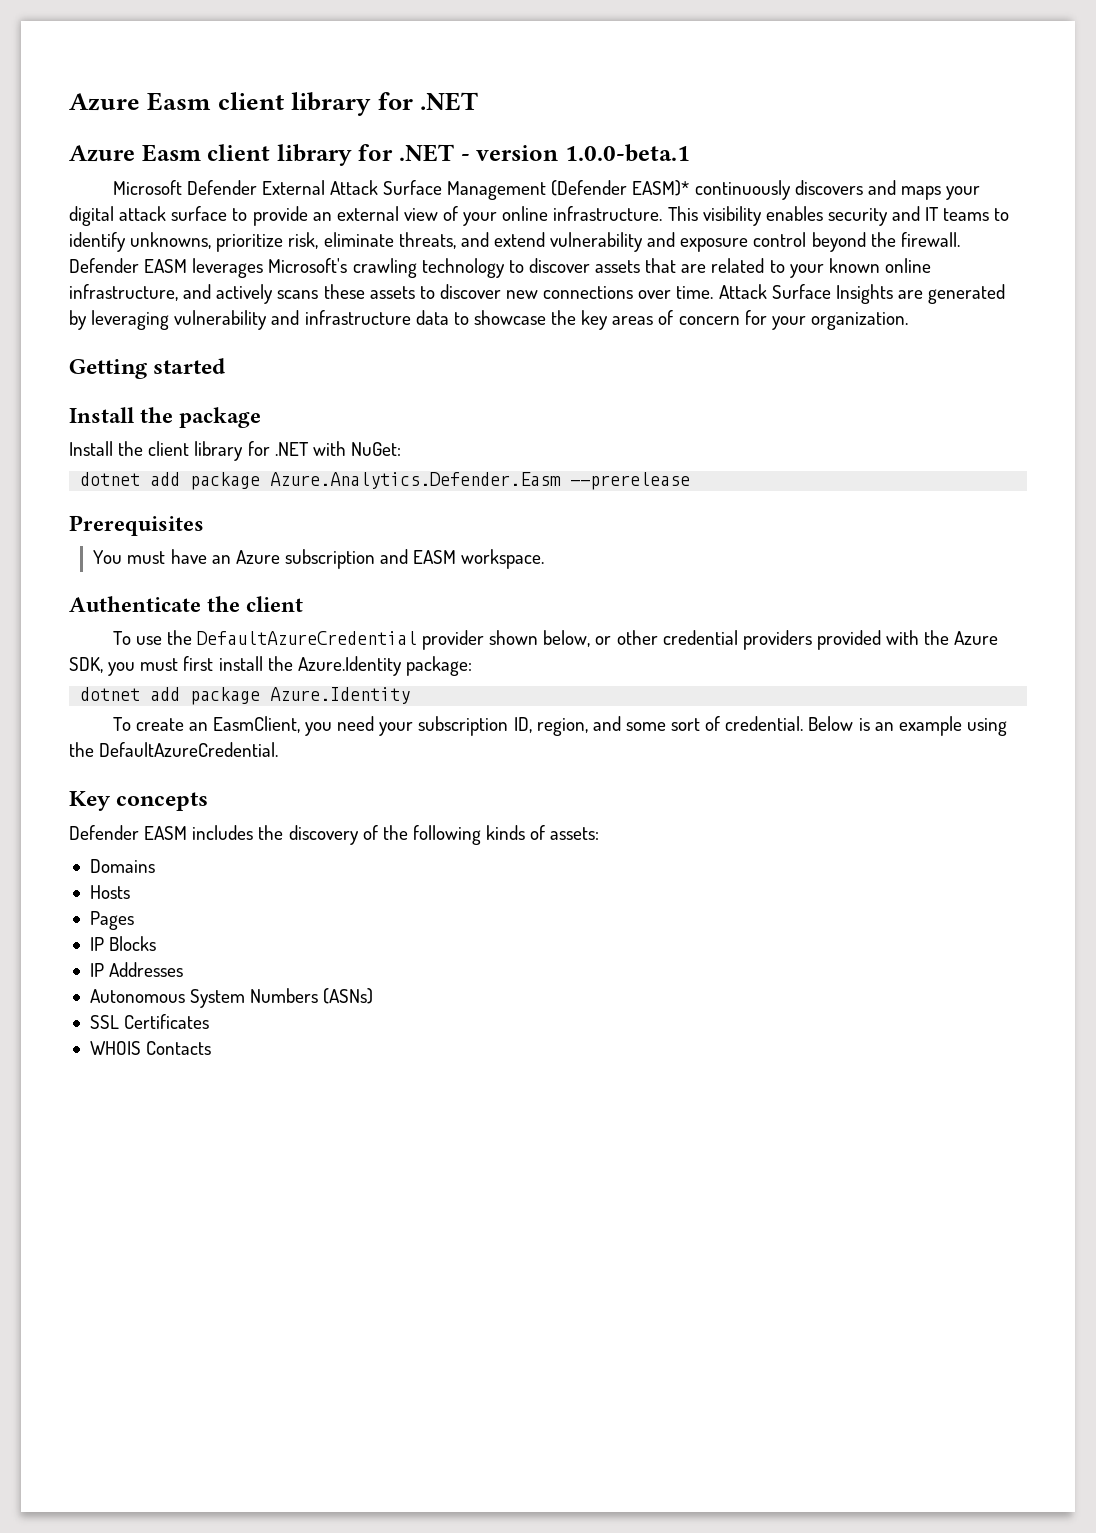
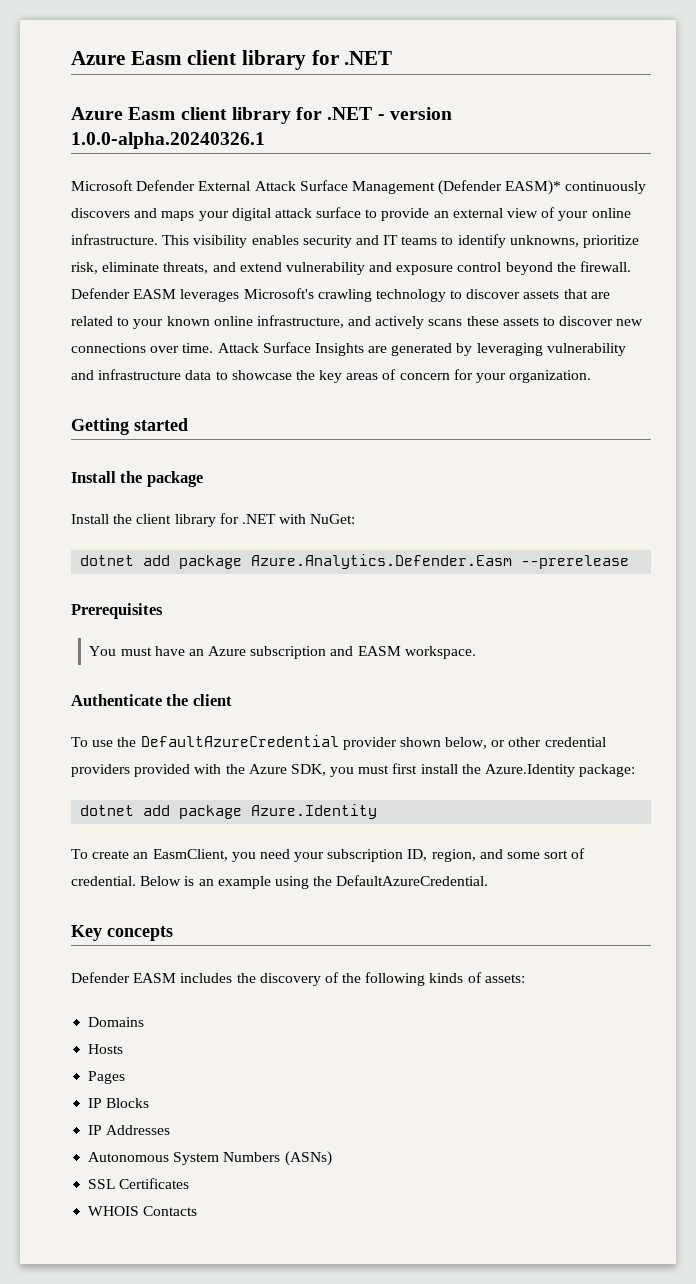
[564,144,690,162] 1.0.0-beta.1 -> [71,132,265,149] 1.0.0-alpha.20240326.1

